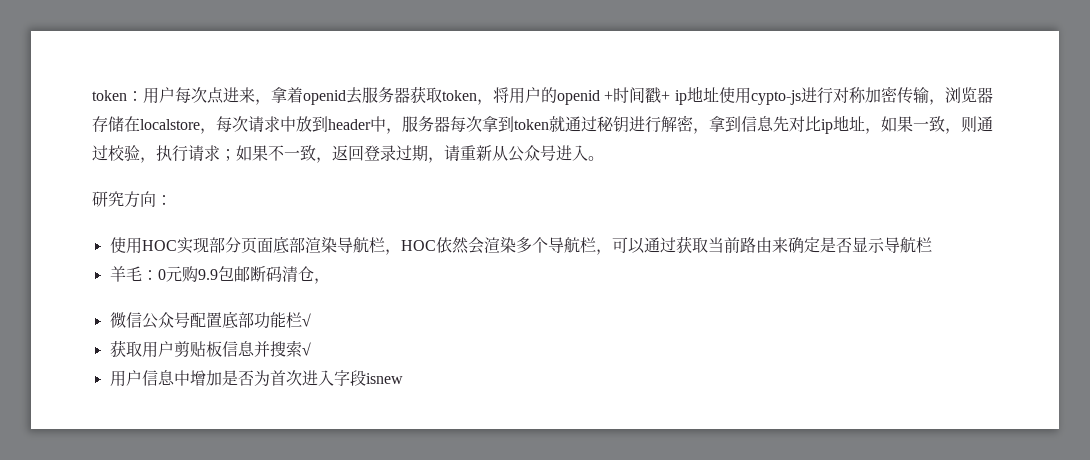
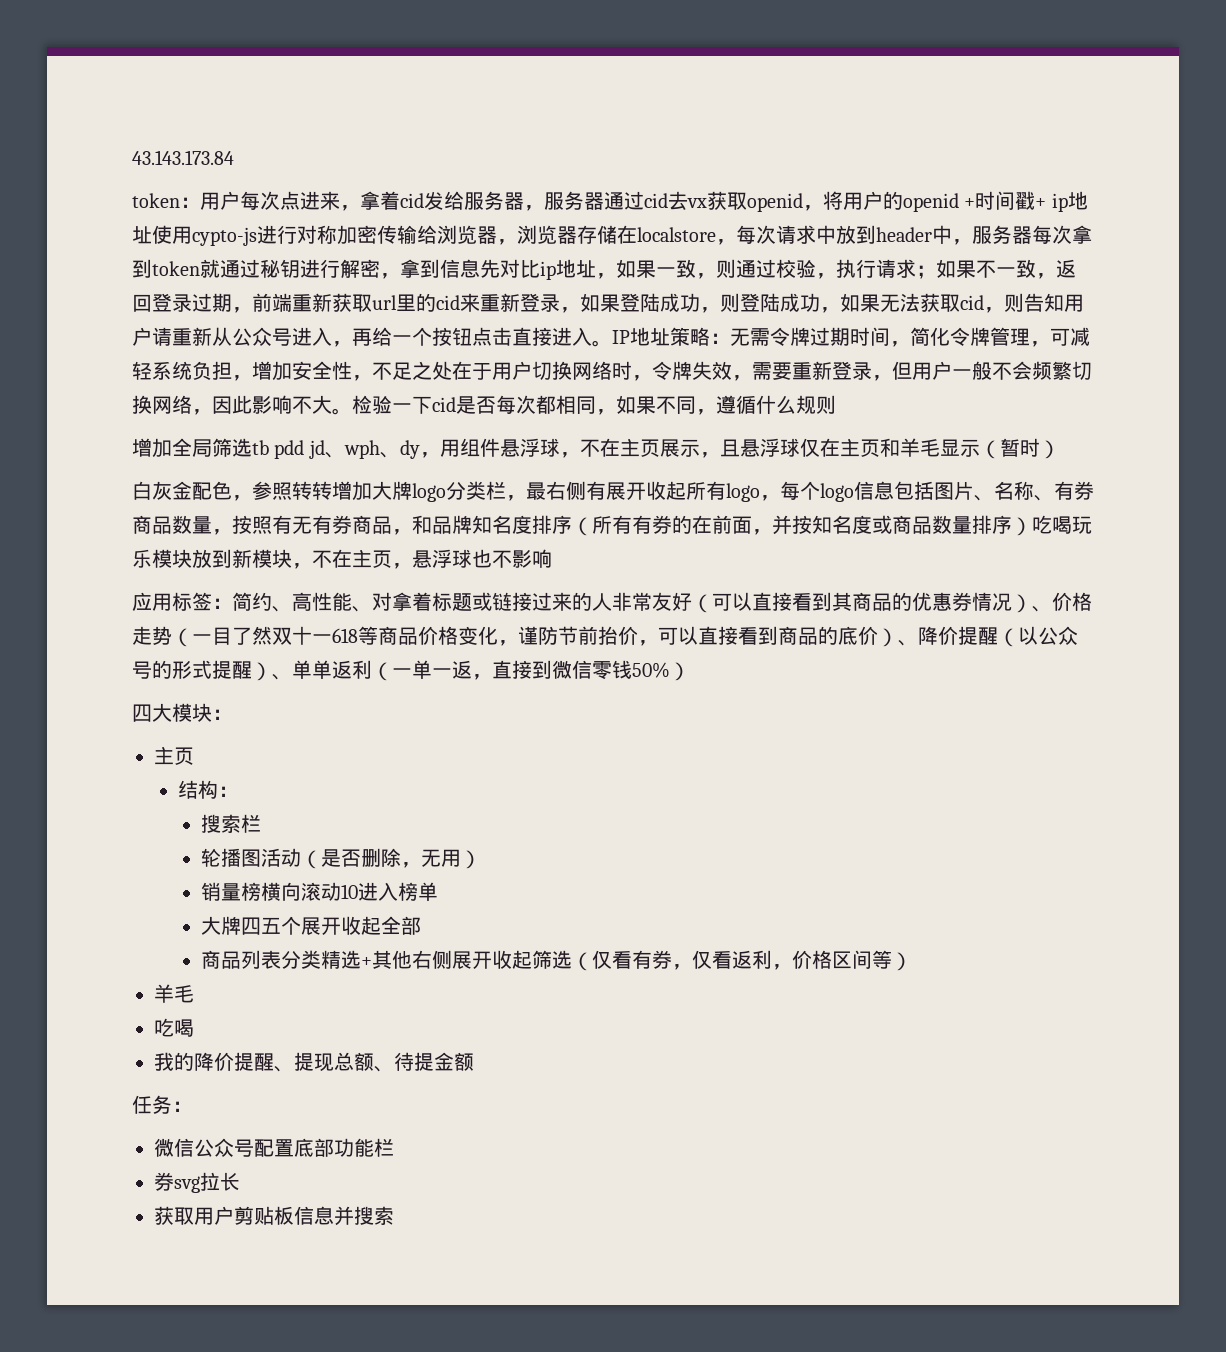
(92, 95) none -> [132,150,234,165] 43.143.173.84 //
[303,86,477,105] openid去服务器获取token -> [400,191,803,212] cid发给服务器，服务器通过cid去vx获取openid
(929, 95) none -> [417,225,497,244] 给浏览器
(444, 160) none -> [252,293,1084,313] [132,327,152,346] 前端重新获取url里的cid来重新登录，如果登陆成功，则登陆成功，如果无法获取cid，则告知用户
[588,156,604,161] [92,191,172,208] [109,236,932,255] [109,266,330,284] 。 // 研究方向： // 使用HOC实现部分页面底部渲染导航栏，HOC依然会渲染多个导航栏，可以通过获取当前路由来确定是否显示导航栏 // 羊毛：0元购9.9包邮断码清仓， -> [332,327,1090,347] [132,361,1092,381] [132,395,836,415] [132,438,1060,459] [132,481,1094,502] [132,515,1092,536] [132,549,552,569] [132,592,1092,613] [132,626,1078,647] [132,660,690,681] [132,703,232,722] [154,746,194,765] [177,780,238,799] [201,814,262,833] [201,848,482,869] [201,882,439,901] [201,916,422,935] [201,950,913,971] [154,984,194,1003] [154,1018,194,1037] [154,1052,474,1072] [132,1095,192,1114] ，再给一个按钮点击直接进入。IP地址策略：无需令牌过期时间，简化令牌管理，可减轻系统负担，增加安全性，不足之处在于用户切换网络时，令牌失效，需要重新登录，但用户一般不会频繁切换网络，因此影响不大。检验一下cid是否每次都相同，如果不同，遵循什么规则 // 增加全局筛选tb pdd jd、wph、dy，用组件悬浮球，不在主页展示，且悬浮球仅在主页和羊毛显示（暂时） // 白灰金配色，参照转转增加大牌logo分类栏，最右侧有展开收起所有logo，每个logo信息包括图片、名称、有券商品数量，按照有无有券商品，和品牌知名度排序（所有有券的在前面，并按知名度或商品数量排序）吃喝玩乐模块放到新模块，不在主页，悬浮球也不影响 // 应用标签：简约、高性能、对拿着标题或链接过来的人非常友好（可以直接看到其商品的优惠券情况）、价格走势（一目了然双十一618等商品价格变化，谨防节前抬价，可以直接看到商品的底价）、降价提醒（以公众号的形式提醒）、单单返利（一单一返，直接到微信零钱50%） // 四大模块： // 主页 // 结构： // 搜索栏 // 轮播图活动（是否删除，无用） // 销量榜横向滚动10进入榜单 // 大牌四五个展开收起全部 // 商品列表分类精选+其他右侧展开收起筛选（仅看有券，仅看返利，价格区间等） // 羊毛 // 吃喝 // 我的降价提醒、提现总额、待提金额 // 任务：
[301,313,311,327] √ -> [154,1172,240,1193] // 券svg拉长
[301,342,311,356] [109,370,403,387] √ // 用户信息中增加是否为首次进入字段isnew -> (394, 1215) none

